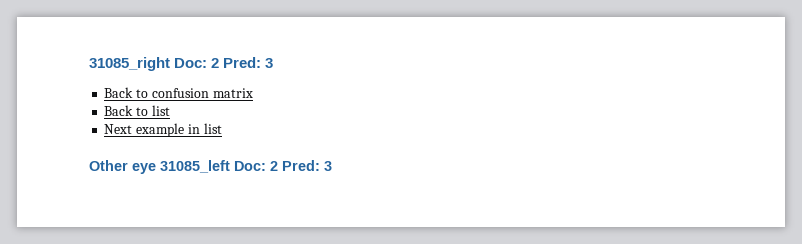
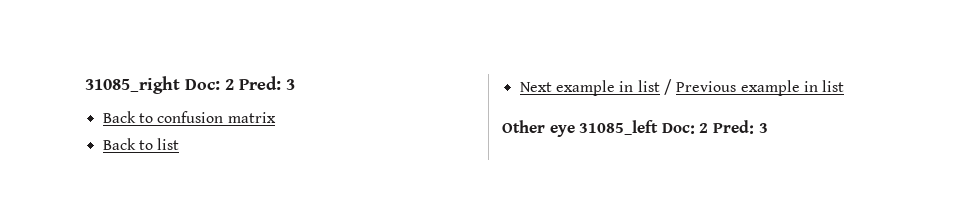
(222, 128) none -> [663,79,845,96] / Previous example in list

